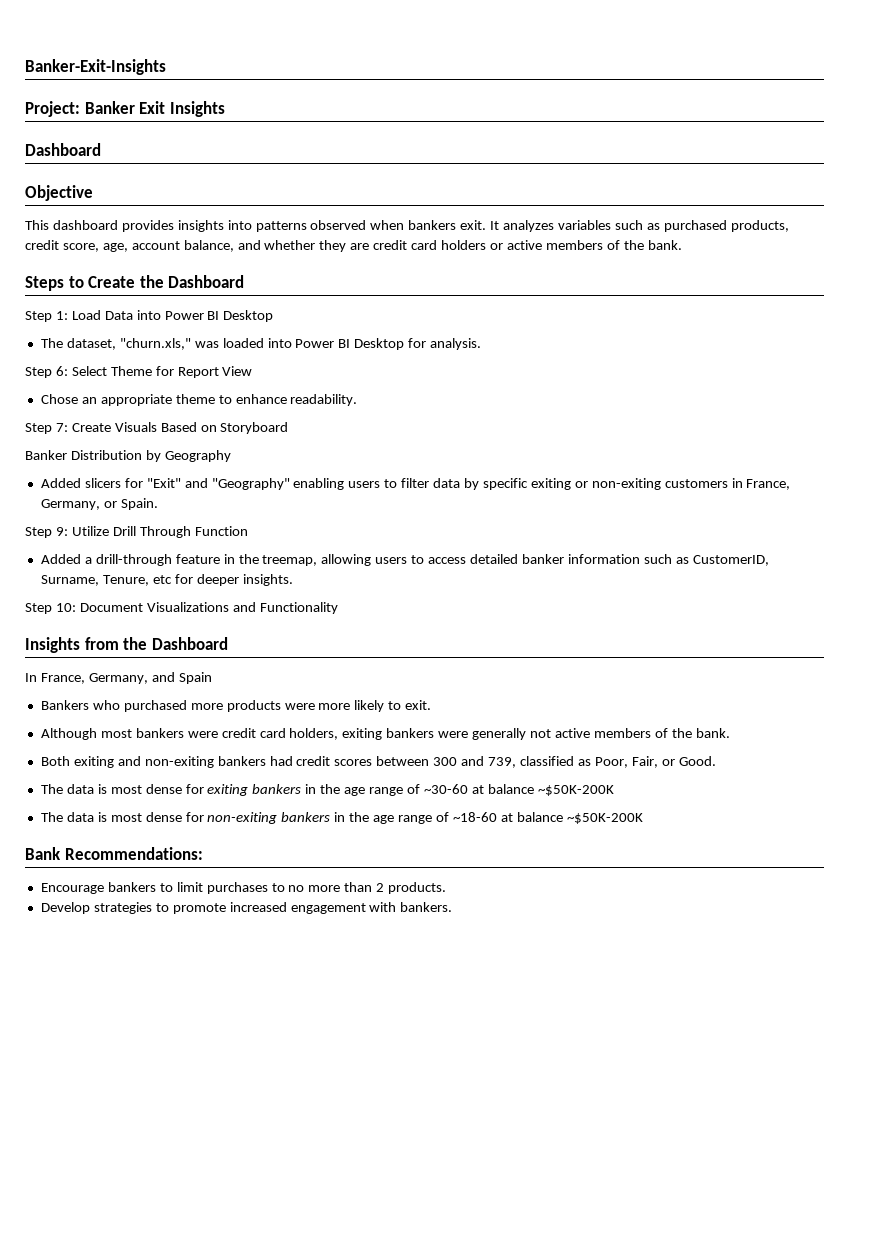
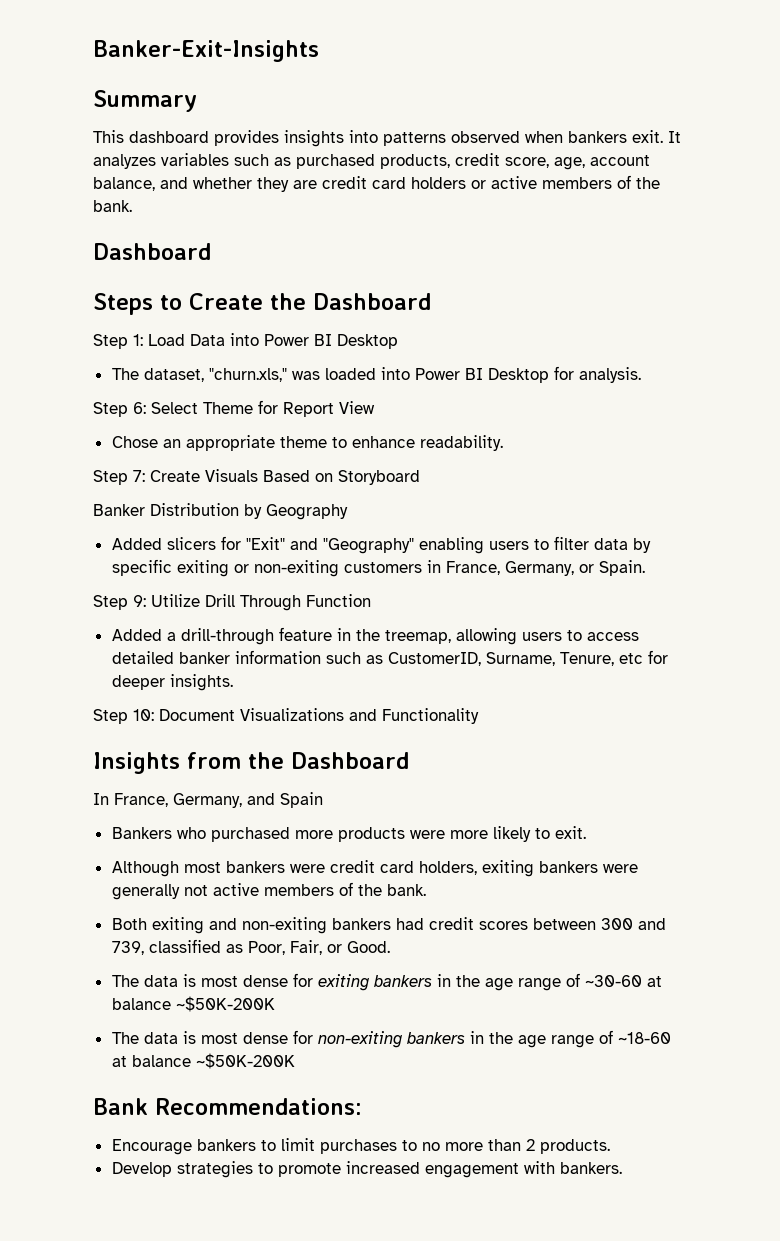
[25,101,225,117] [25,143,101,156] [25,185,93,201] Project: Banker Exit Insights // Dashboard // Objective -> [93,90,197,112] Summary
(682, 245) none -> [93,243,211,260] // Dashboard

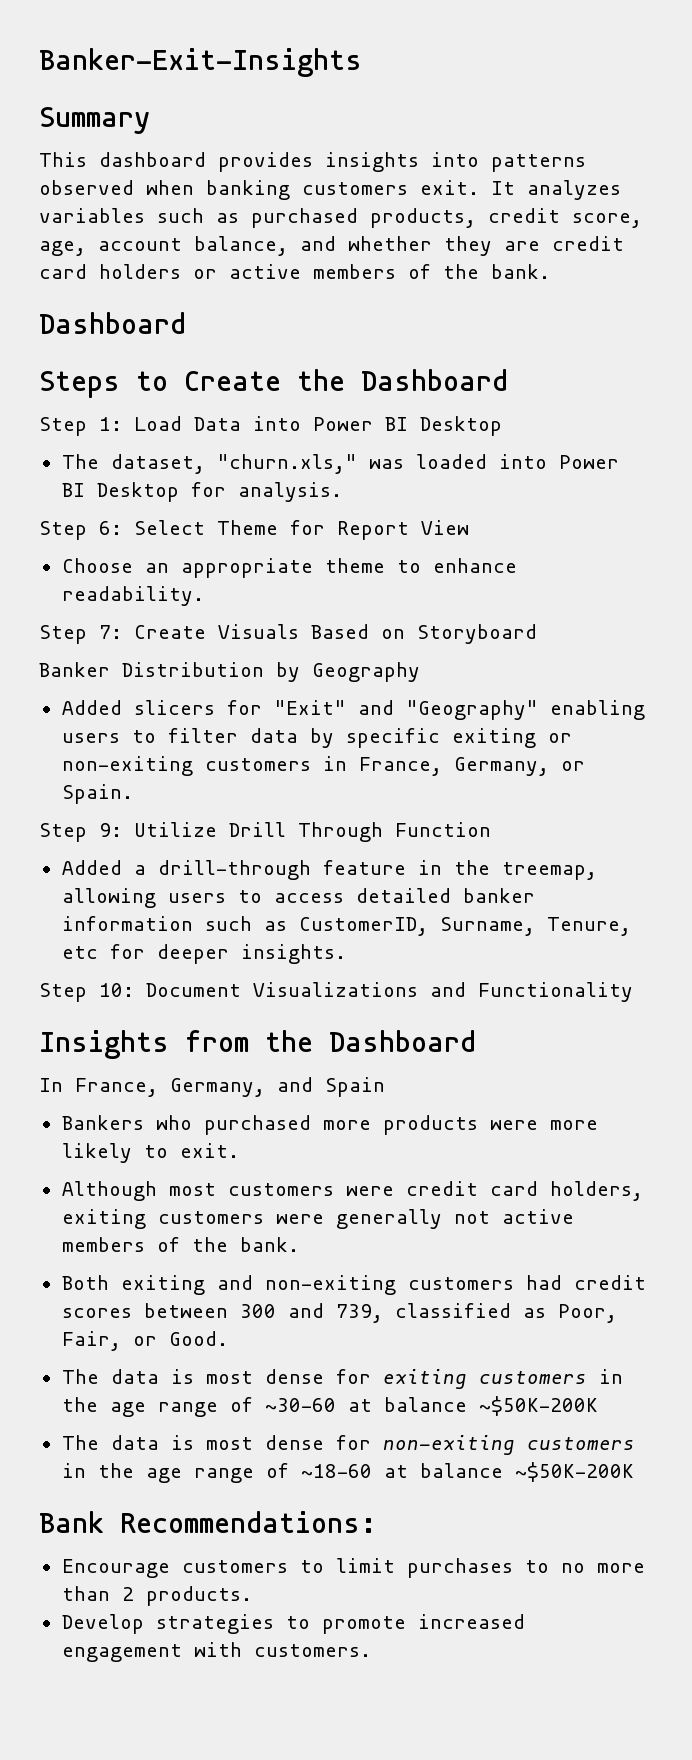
[568,131,627,143] bankers -> [206,180,408,200] banking customers
[111,436,158,448] Chose -> [61,558,133,573] Choose
[225,861,285,873] bankers -> [227,1183,334,1196] customers
[538,861,598,873] bankers -> [157,1211,264,1224] customers
[331,918,391,930] bankers -> [407,1277,514,1290] customers
[373,975,432,987] bankers -> [478,1371,587,1384] customers
[406,1032,465,1044] bankers -> [526,1437,635,1450] customers
[196,1139,256,1151] bankers -> [181,1560,288,1573] customers
[559,1162,622,1174] bankers. -> [253,1644,371,1657] customers.

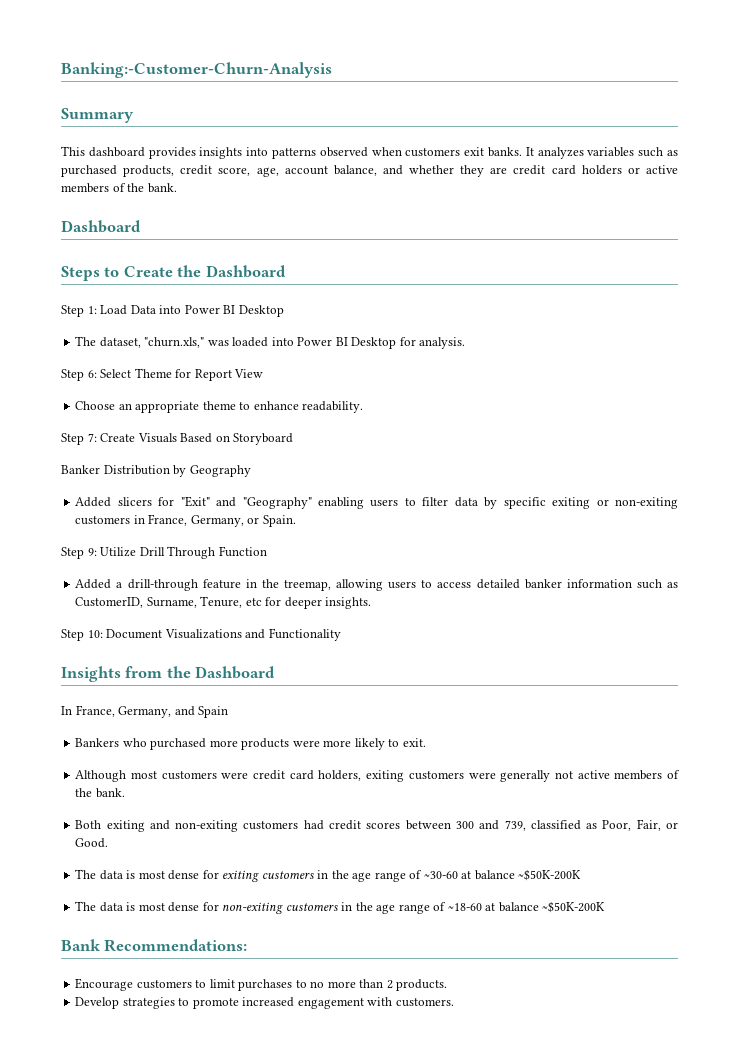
[39,48,362,77] Banker-Exit-Insights -> [61,62,332,78] Banking:-Customer-Churn-Analysis
[206,180,479,200] banking customers exit. -> [405,147,522,157] customers exit banks.

